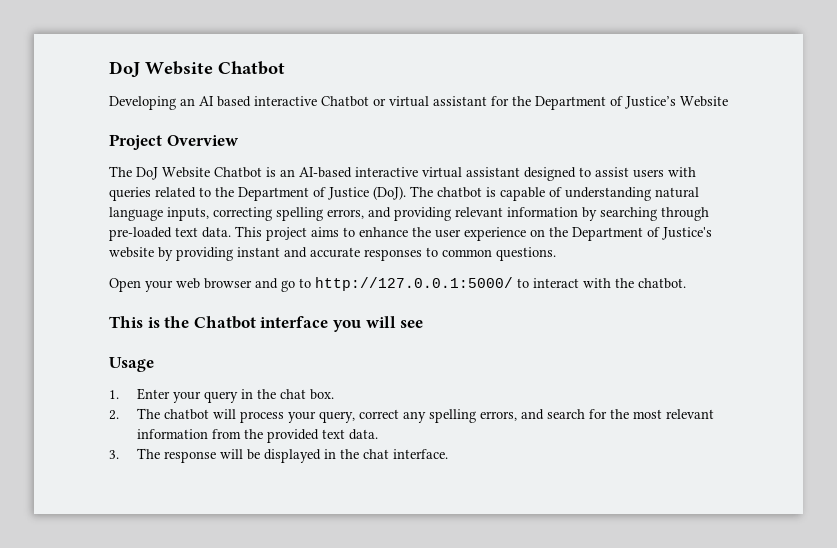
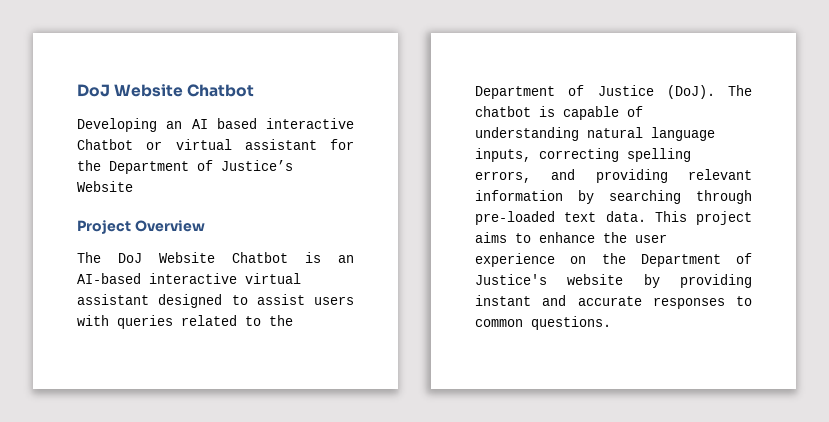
[109,277,686,292] [109,316,424,332] [109,357,154,372] [109,388,334,403] [109,408,714,423] [136,429,378,443] [109,448,448,463] // Open your web browser and go to http://127.0.0.1:5000/ to interact with the chatbot. // This is the Chatbot interface you will see // Usage // 1. Enter your query in the chat box. // 2. The chatbot will process your query, correct any spelling errors, and search for the most relevant information from the provided text data. // 3. The response will be displayed in the chat interface. -> (611, 323) none

